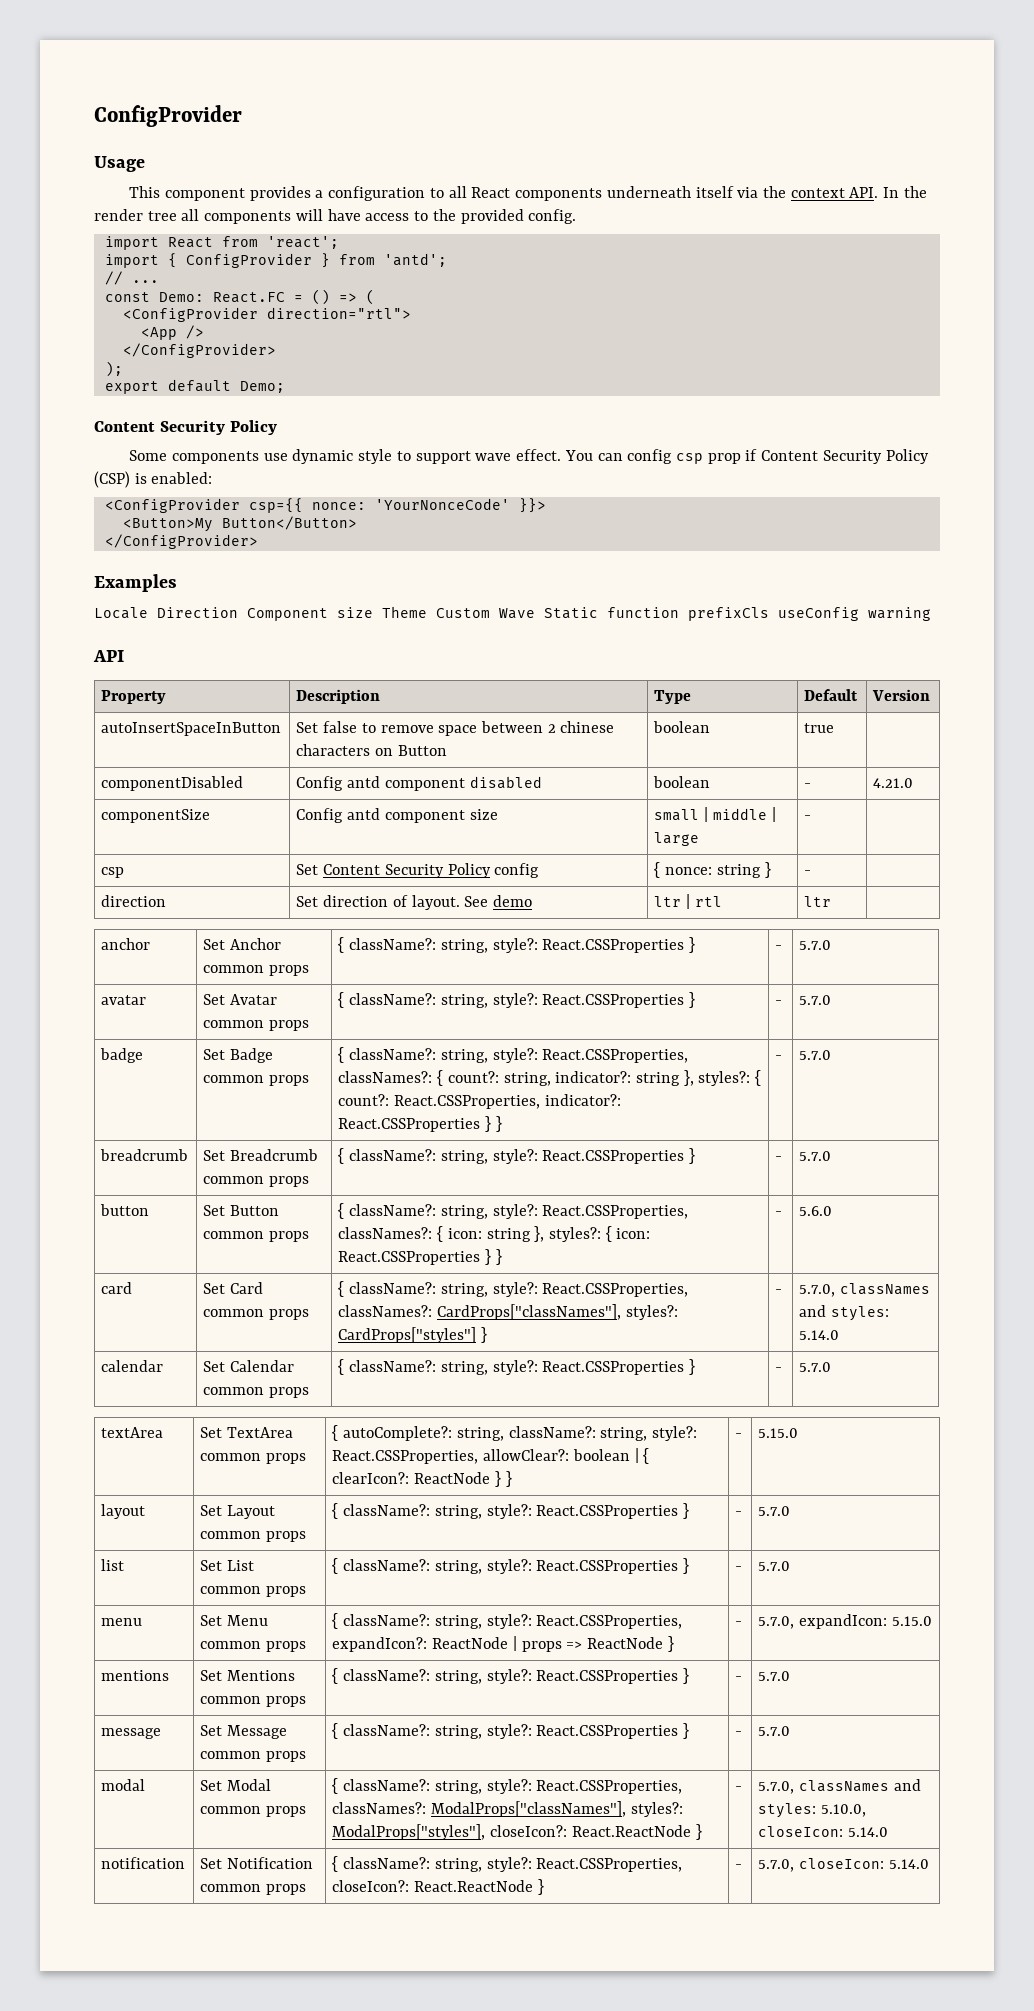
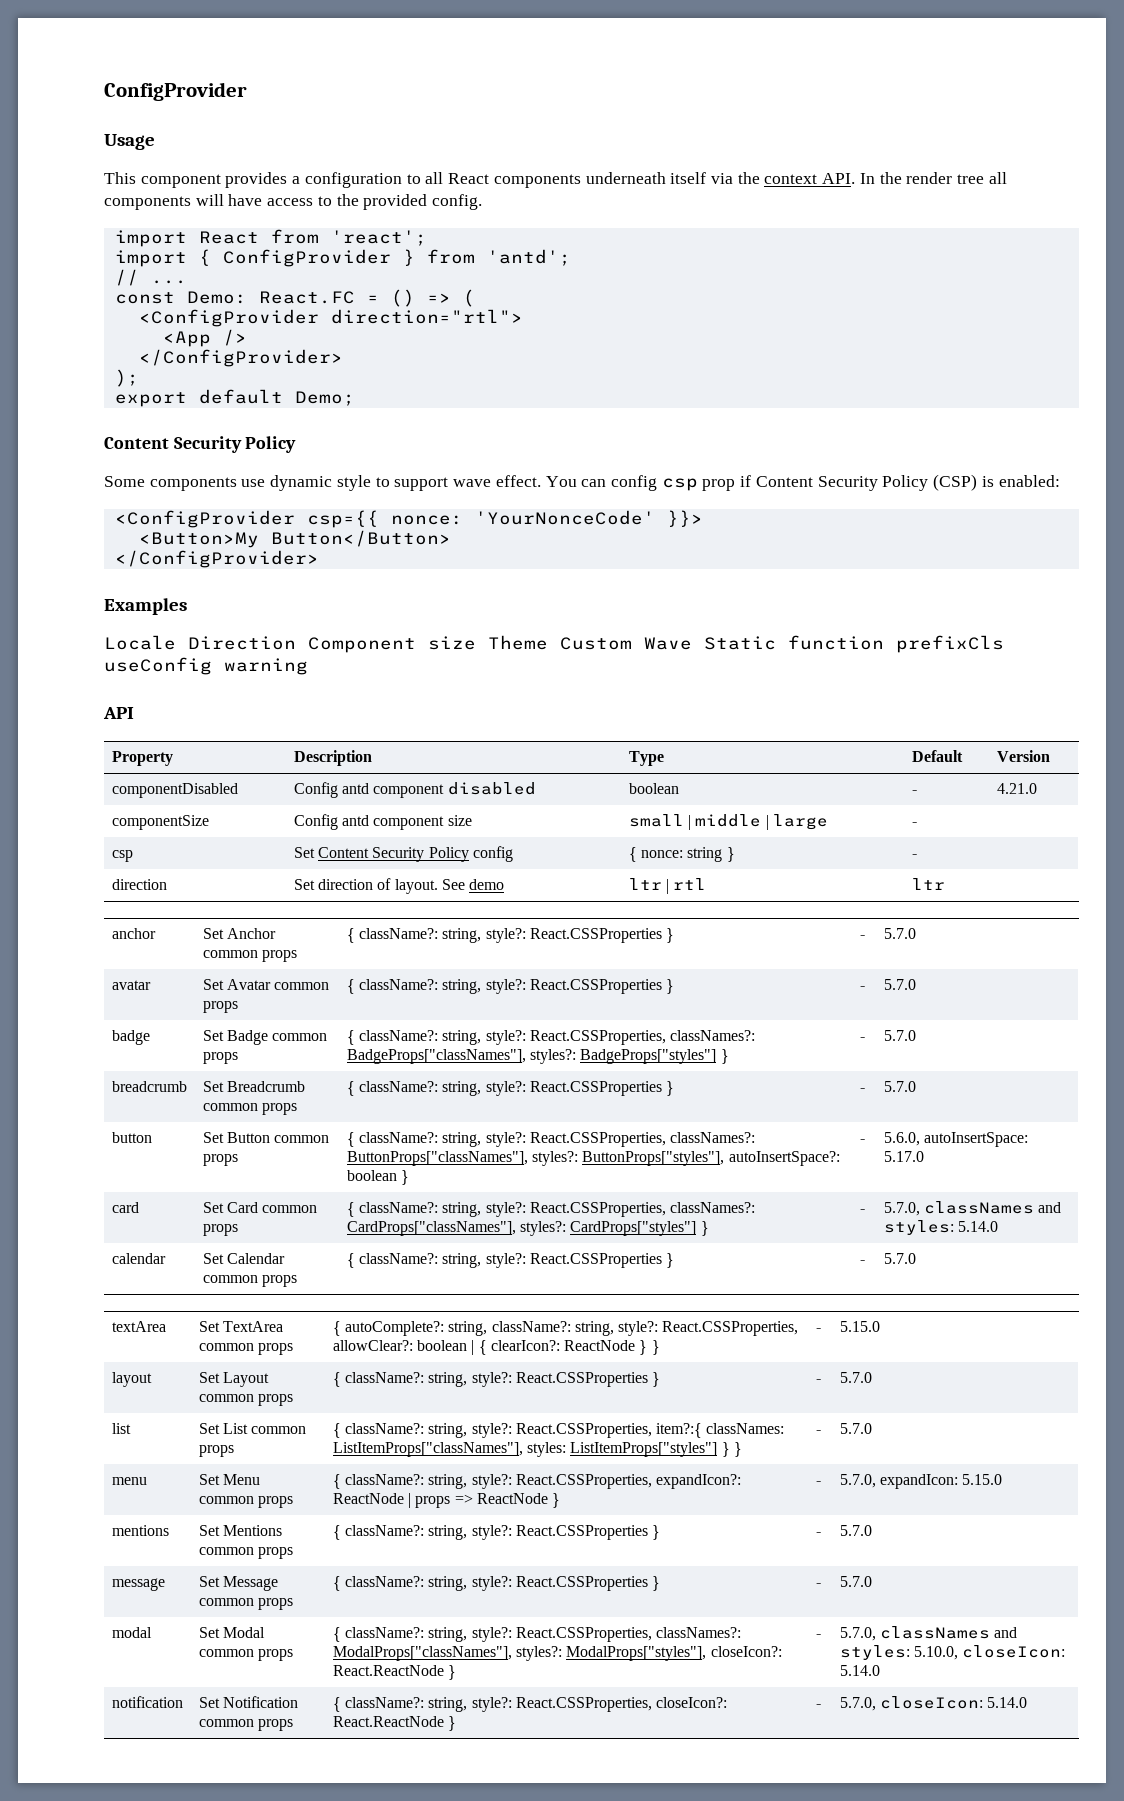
[101,722,282,736] [296,721,615,736] [296,744,447,756] [653,721,711,733] [804,723,835,733] // autoInsertSpaceInButton | Set false to remove space between 2 chinese characters on Button | boolean | true | -> (1050, 756) none
[437,1070,762,1086] [338,1094,621,1109] [338,1116,492,1132] { count?: string, indicator?: string }, styles?: { count?: React.CSSProperties, indicator?: React.CSSProperties } -> [346,1049,717,1064] BadgeProps["classNames"], styles?: BadgeProps["styles"]
[437,1226,651,1242] [338,1249,502,1265] [775,1211,783,1216] [799,1206,833,1216] { icon: string }, styles?: { icon: React.CSSProperties } } | - | 5.6.0 -> [346,1151,840,1166] [346,1170,409,1185] [859,1139,865,1143] [883,1132,1028,1147] [883,1151,924,1162] ButtonProps["classNames"], styles?: ButtonProps["styles"], autoInsertSpace?: boolean } | - | 5.6.0, autoInsertSpace: 5.17.0
[536,1560,679,1574] React.CSSProperties -> [515,1423,785,1438] [332,1442,730,1457] React.CSSProperties, item?:{ classNames: ListItemProps["classNames"], styles: ListItemProps["styles"] }

